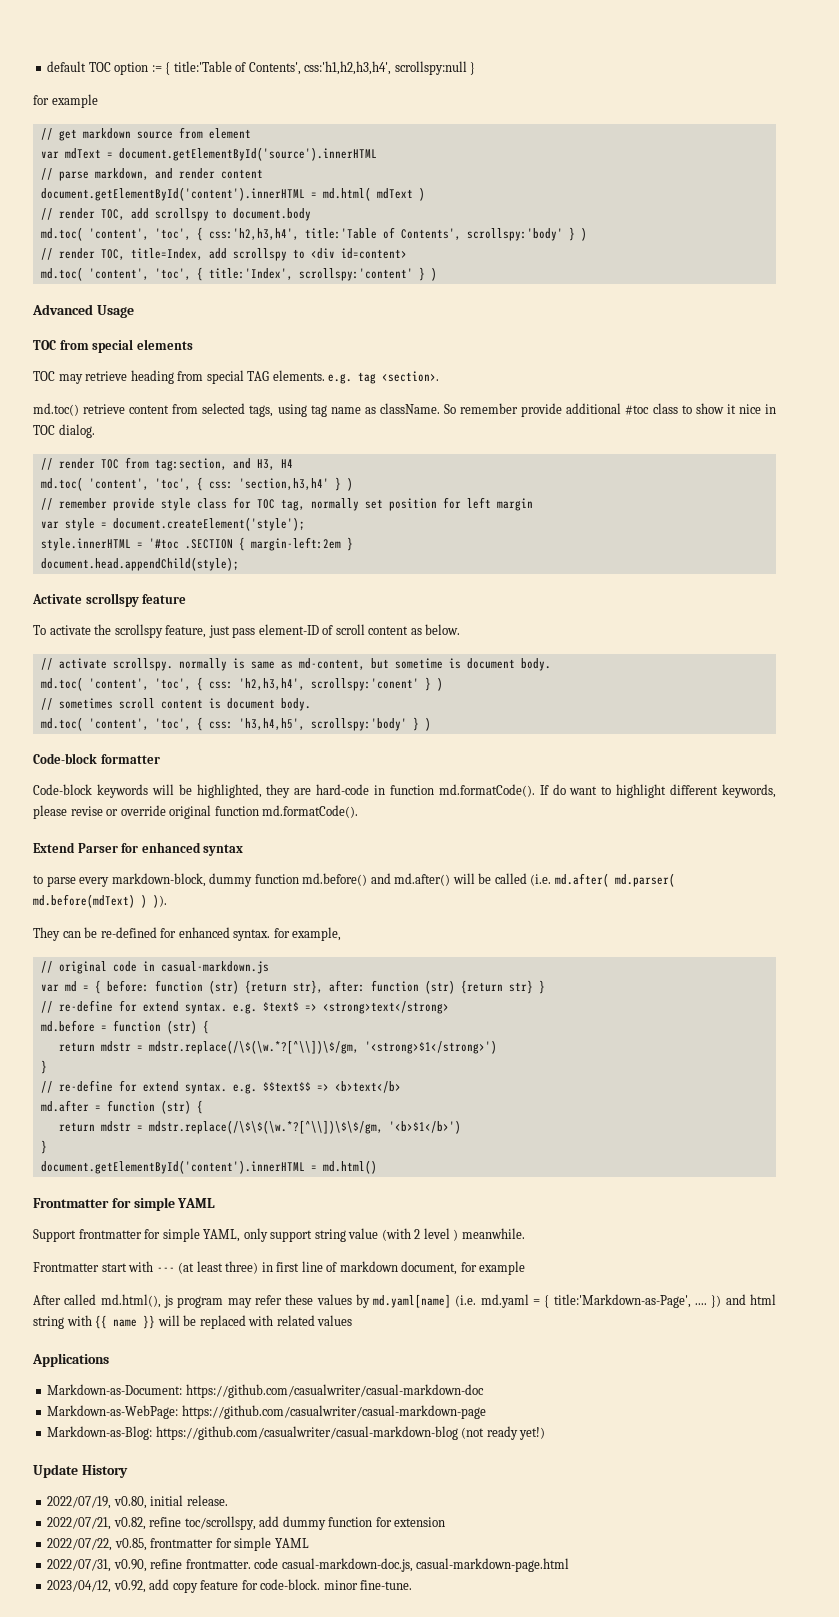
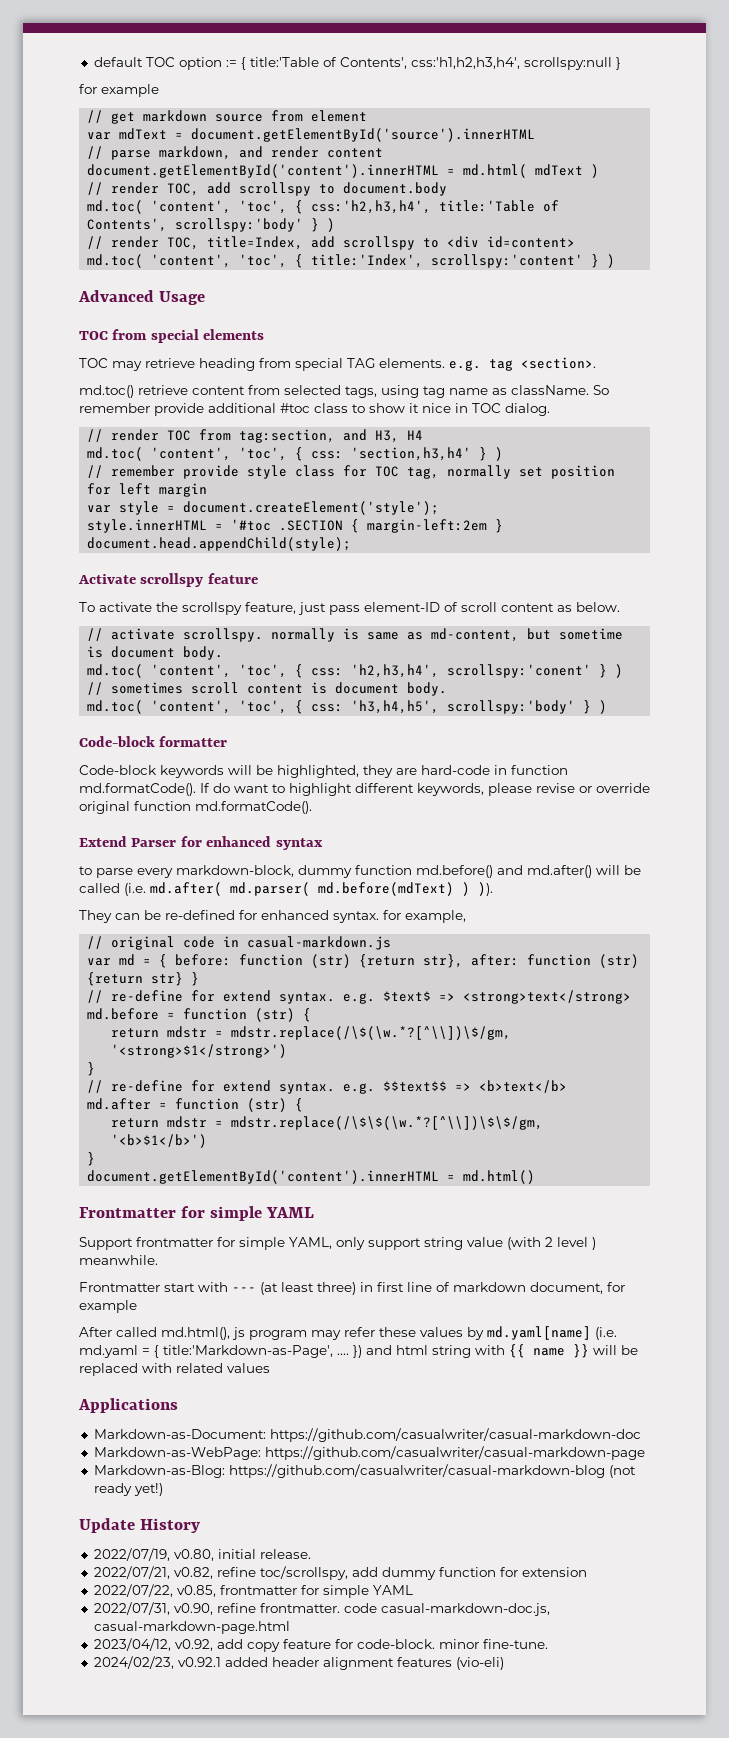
(413, 1585) none -> [93,1656,504,1670] // 2024/02/23, v0.92.1 added header alignment features (vio-eli)

